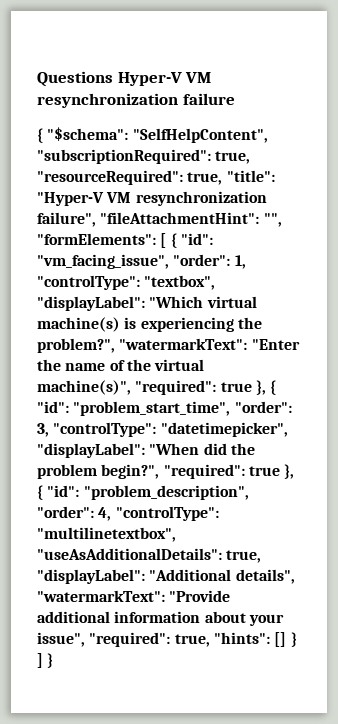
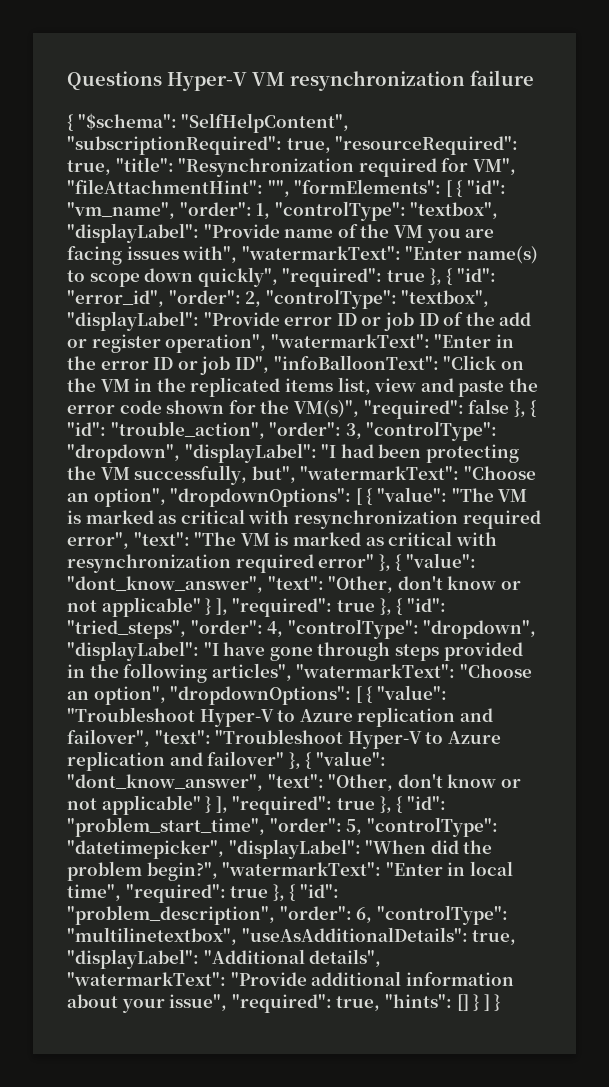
[37,191,267,206] [37,212,96,227] "Hyper-V VM resynchronization failure", -> [178,158,516,177] "Resynchronization required for VM",
[37,254,169,269] "vm_facing_issue", -> [67,202,175,219] "vm_name",
[149,296,257,308] [37,317,262,332] [37,338,300,353] [37,359,205,371] [37,380,131,395] "Which virtual machine(s) is experiencing the problem?", "watermarkText": "Enter the name of the virtual machine(s)", -> [203,224,495,243] [67,246,538,265] [67,267,496,287] [67,289,490,309] [67,311,532,331] [67,334,514,353] [67,355,524,375] [67,377,538,397] [67,399,537,419] [67,421,498,441] [67,443,519,463] [67,465,536,485] [67,487,528,507] [67,509,541,529] [67,531,497,549] [67,553,476,573] [67,576,521,593] [67,597,446,617] [67,619,537,639] [67,641,523,661] [67,663,532,683] [67,685,447,705] [67,707,493,727] [67,729,501,749] [67,751,386,771] [67,774,521,791] [67,795,228,815] "Provide name of the VM you are facing issues with", "watermarkText": "Enter name(s) to scope down quickly", "required": true }, { "id": "error_id", "order": 2, "controlType": "textbox", "displayLabel": "Provide error ID or job ID of the add or register operation", "watermarkText": "Enter in the error ID or job ID", "infoBalloonText": "Click on the VM in the replicated items list, view and paste the error code shown for the VM(s)", "required": false }, { "id": "trouble_action", "order": 3, "controlType": "dropdown", "displayLabel": "I had been protecting the VM successfully, but", "watermarkText": "Choose an option", "dropdownOptions": [ { "value": "The VM is marked as critical with resynchronization required error", "text": "The VM is marked as critical with resynchronization required error" }, { "value": "dont_know_answer", "text": "Other, don't know or not applicable" } ], "required": true }, { "id": "tried_steps", "order": 4, "controlType": "dropdown", "displayLabel": "I have gone through steps provided in the following articles", "watermarkText": "Choose an option", "dropdownOptions": [ { "value": "Troubleshoot Hyper-V to Azure replication and failover", "text": "Troubleshoot Hyper-V to Azure replication and failover" }, { "value": "dont_know_answer", "text": "Other, don't know or not applicable" } ],
[37,423,49,437] 3, -> [346,819,363,835] 5,
(160, 471) none -> [222,861,513,876] [67,884,121,901] "watermarkText": "Enter in local time",
[98,507,112,521] 4, -> [356,907,373,923] 6,

